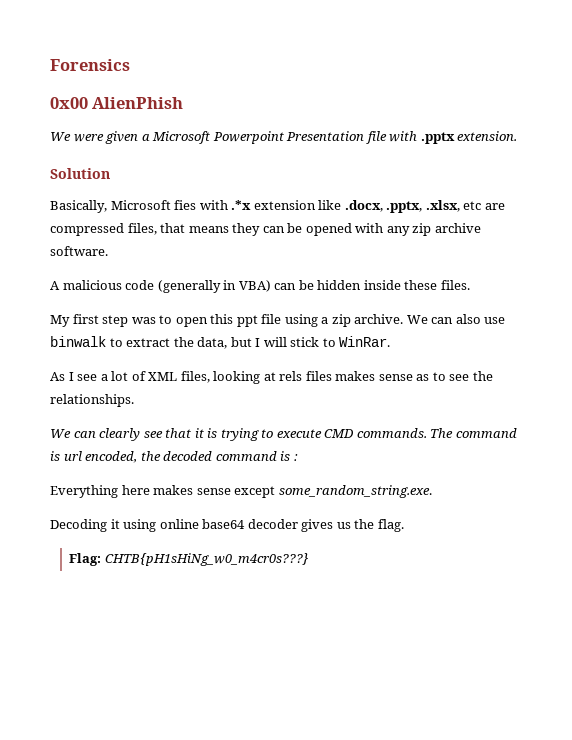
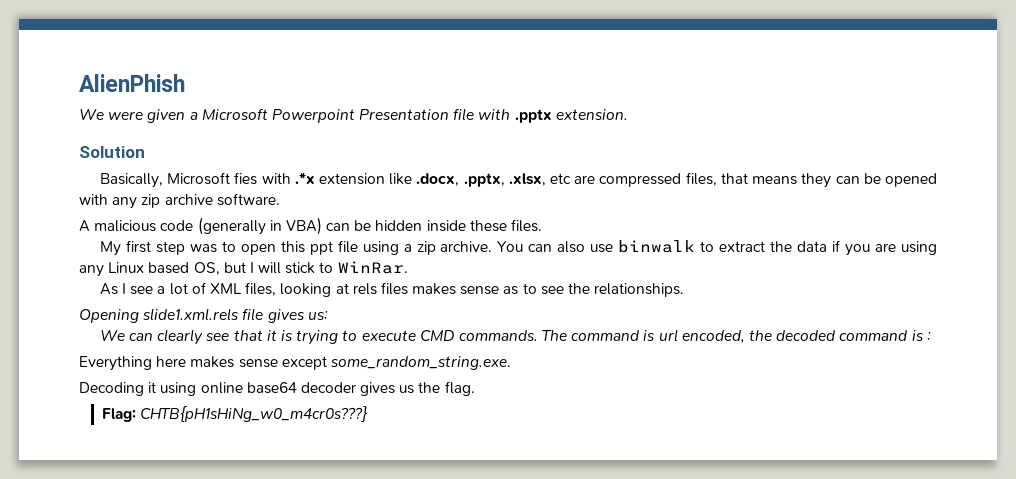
[50,59,130,71] [50,97,88,109] Forensics // 0x00 -> (79, 83) none
[406,315,428,324] We -> [497,241,524,252] You
[197,337,228,349] data, -> [797,240,937,256] [79,262,220,277] data if you are using any Linux based OS,
(134, 400) none -> [79,308,328,323] // Opening slide1.xml.rels file gives us:

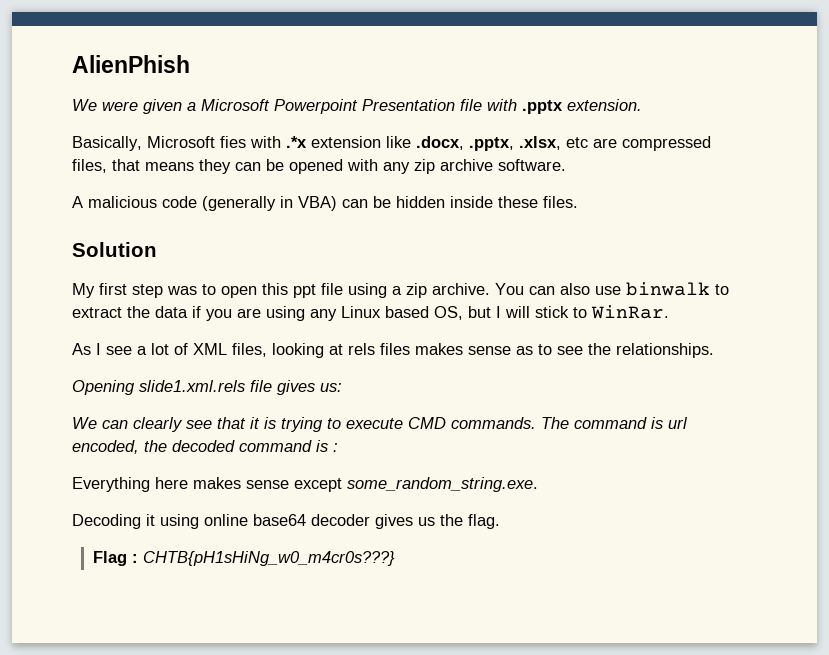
[79,146,145,158] // Solution -> (642, 105) none
(543, 225) none -> [72,242,157,257] // Solution
[102,408,137,422] Flag: -> [92,551,138,566] Flag :

